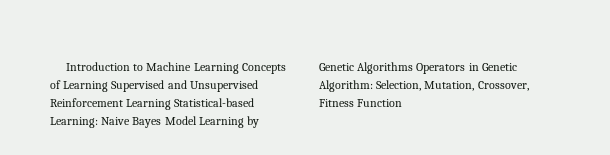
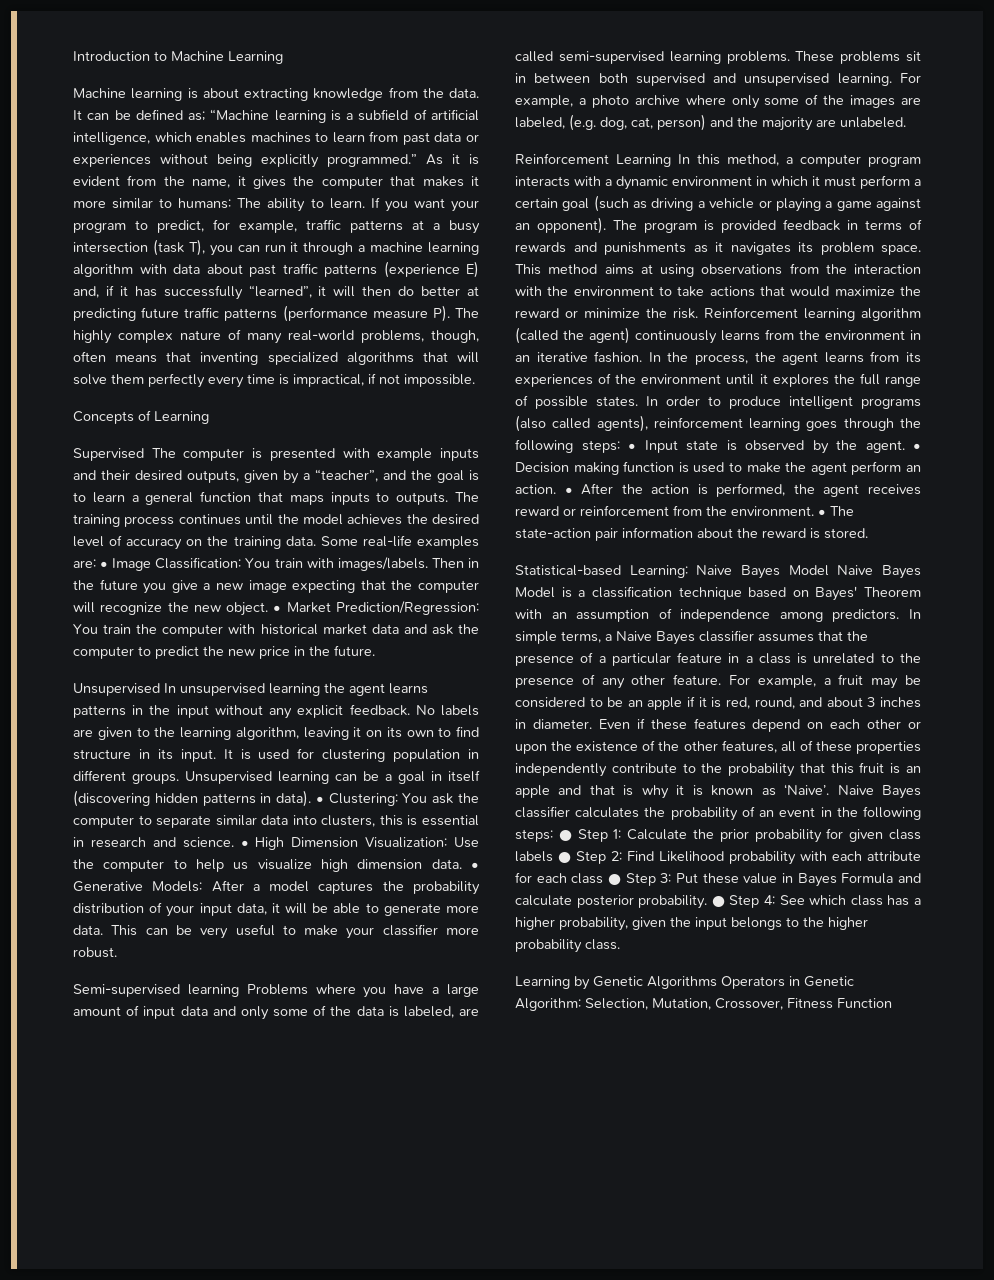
[241,63,286,74] [50,80,258,92] [50,98,172,110] Concepts of Learning Supervised and Unsupervised Reinforcement Learning -> [73,87,479,101] [73,109,479,123] [73,131,479,145] [73,154,479,168] [73,175,479,189] [73,197,479,212] [73,219,480,234] [73,239,479,256] [73,261,479,278] [73,285,480,300] [73,305,480,322] [73,329,479,344] [73,351,480,365] [73,373,475,388] [73,410,209,424] [73,448,480,461] [73,469,479,484] [73,491,480,505] [73,514,479,527] [73,535,479,550] [73,557,479,571] [73,579,479,594] [73,601,479,616] [73,624,480,637] [73,645,375,659] [73,683,428,696] [73,704,480,719] [73,726,479,740] [73,748,479,762] [73,770,480,784] [73,790,479,807] [73,815,479,828] [73,837,479,850] [73,859,479,872] [73,880,480,895] [73,902,480,917] [73,924,480,939] [73,947,117,958] [73,984,479,998] [73,1005,480,1020] [515,51,921,64] [515,73,921,86] [515,94,921,109] [515,114,906,131] [515,153,921,167] [515,175,921,190] [515,195,921,212] [515,217,922,234] [515,242,921,255] [515,263,921,277] [515,286,921,297] [515,307,921,321] [515,327,921,344] [515,351,921,365] [515,373,921,387] [515,395,921,409] [515,415,921,432] [515,439,921,454] [515,461,921,475] [515,483,921,497] [515,505,854,516] [515,527,868,541] // Machine learning is about extracting knowledge from the data. It can be defined as; “Machine learning is a subfield of artificial intelligence, which enables machines to learn from past data or experiences without being explicitly programmed.” As it is evident from the name, it gives the computer that makes it more similar to humans: The ability to learn. If you want your program to predict, for example, traffic patterns at a busy intersection (task T), you can run it through a machine learning algorithm with data about past traffic patterns (experience E) and, if it has successfully “learned”, it will then do better at predicting future traffic patterns (performance measure P). The highly complex nature of many real-world problems, though, often means that inventing specialized algorithms that will solve them perfectly every time is impractical, if not impossible. // Concepts of Learning // Supervised The computer is presented with example inputs and their desired outputs, given by a “teacher”, and the goal is to learn a general function that maps inputs to outputs. The training process continues until the model achieves the desired level of accuracy on the training data. Some real-life examples are: • Image Classification: You train with images/labels. Then in the future you give a new image expecting that the computer will recognize the new object. • Market Prediction/Regression: You train the computer with historical market data and ask the computer to predict the new price in the future. // Unsupervised In unsupervised learning the agent learns patterns in the input without any explicit feedback. No labels are given to the learning algorithm, leaving it on its own to find structure in its input. It is used for clustering population in different groups. Unsupervised learning can be a goal in itself (discovering hidden patterns in data). • Clustering: You ask the computer to separate similar data into clusters, this is essential in research and science. • High Dimension Visualization: Use the computer to help us visualize high dimension data. • Generative Models: After a model captures the probability distribution of your input data, it will be able to generate more data. This can be very useful to make your classifier more robust. // Semi-supervised learning Problems where you have a large amount of input data and only some of the data is labeled, are called semi-supervised learning problems. These problems sit in between both supervised and unsupervised learning. For example, a photo archive where only some of the images are labeled, (e.g. dog, cat, person) and the majority are unlabeled. // Reinforcement Learning In this method, a computer program interacts with a dynamic environment in which it must perform a certain goal (such as driving a vehicle or playing a game against an opponent). The program is provided feedback in terms of rewards and punishments as it navigates its problem space. This method aims at using observations from the interaction with the environment to take actions that would maximize the reward or minimize the risk. Reinforcement learning algorithm (called the agent) continuously learns from the environment in an iterative fashion. In the process, the agent learns from its experiences of the environment until it explores the full range of possible states. In order to produce intelligent programs (also called agents), reinforcement learning goes through the following steps: • Input state is observed by the agent. • Decision making function is used to make the agent perform an action. • After the action is performed, the agent receives reward or reinforcement from the environment. • The state-action pair information about the reward is stored. //
(197, 120) none -> [837,565,921,579] [515,586,921,601] [515,608,921,622] [515,630,868,645] [515,652,921,666] [515,674,921,689] [515,696,922,710] [515,718,921,732] [515,740,922,754] [515,762,921,777] [515,784,921,799] [515,806,921,821] [515,828,921,843] [515,851,921,865] [515,872,921,887] [515,895,922,909] [515,917,868,931] [515,939,620,953] Naive Bayes Model is a classification technique based on Bayes' Theorem with an assumption of independence among predictors. In simple terms, a Naive Bayes classifier assumes that the presence of a particular feature in a class is unrelated to the presence of any other feature. For example, a fruit may be considered to be an apple if it is red, round, and about 3 inches in diameter. Even if these features depend on each other or upon the existence of the other features, all of these properties independently contribute to the probability that this fruit is an apple and that is why it is known as ‘Naive’. Naive Bayes classifier calculates the probability of an event in the following steps: ● Step 1: Calculate the prior probability for given class labels ● Step 2: Find Likelihood probability with each attribute for each class ● Step 3: Put these value in Bayes Formula and calculate posterior probability. ● Step 4: See which class has a higher probability, given the input belongs to the higher probability class. //

